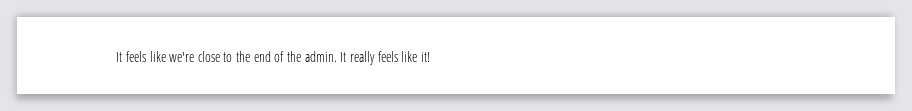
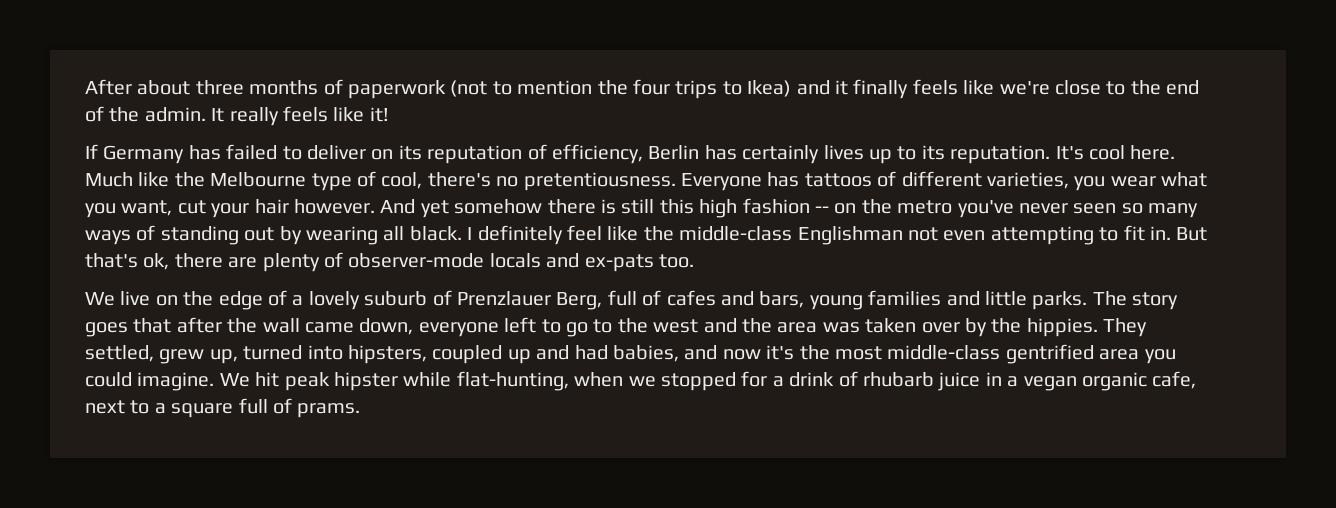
[116,52,123,62] It -> [85,79,909,99] After about three months of paperwork (not to mention the four trips to Ikea) and it finally
(430, 57) none -> [85,144,1176,164] [85,171,1208,191] [85,198,1199,218] [85,225,1208,245] [85,252,694,272] [85,290,1179,310] [85,317,1148,337] [85,344,1176,364] [85,371,1197,391] [85,398,361,418] // If Germany has failed to deliver on its reputation of efficiency, Berlin has certainly lives up to its reputation. It's cool here. Much like the Melbourne type of cool, there's no pretentiousness. Everyone has tattoos of different varieties, you wear what you want, cut your hair however. And yet somehow there is still this high fashion -- on the metro you've never seen so many ways of standing out by wearing all black. I definitely feel like the middle-class Englishman not even attempting to fit in. But that's ok, there are plenty of observer-mode locals and ex-pats too. // We live on the edge of a lovely suburb of Prenzlauer Berg, full of cafes and bars, young families and little parks. The story goes that after the wall came down, everyone left to go to the west and the area was taken over by the hippies. They settled, grew up, turned into hipsters, coupled up and had babies, and now it's the most middle-class gentrified area you could imagine. We hit peak hipster while flat-hunting, when we stopped for a drink of rhubarb juice in a vegan organic cafe, next to a square full of prams.

